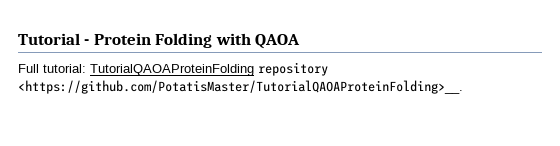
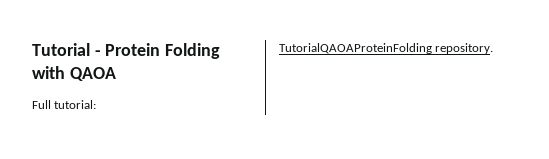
[258,62,328,76] [18,80,463,94] repository <https://github.com/PotatisMaster/TutorialQAOAProteinFolding>__. -> [435,43,494,54] repository.

